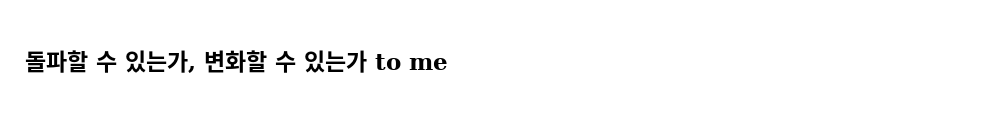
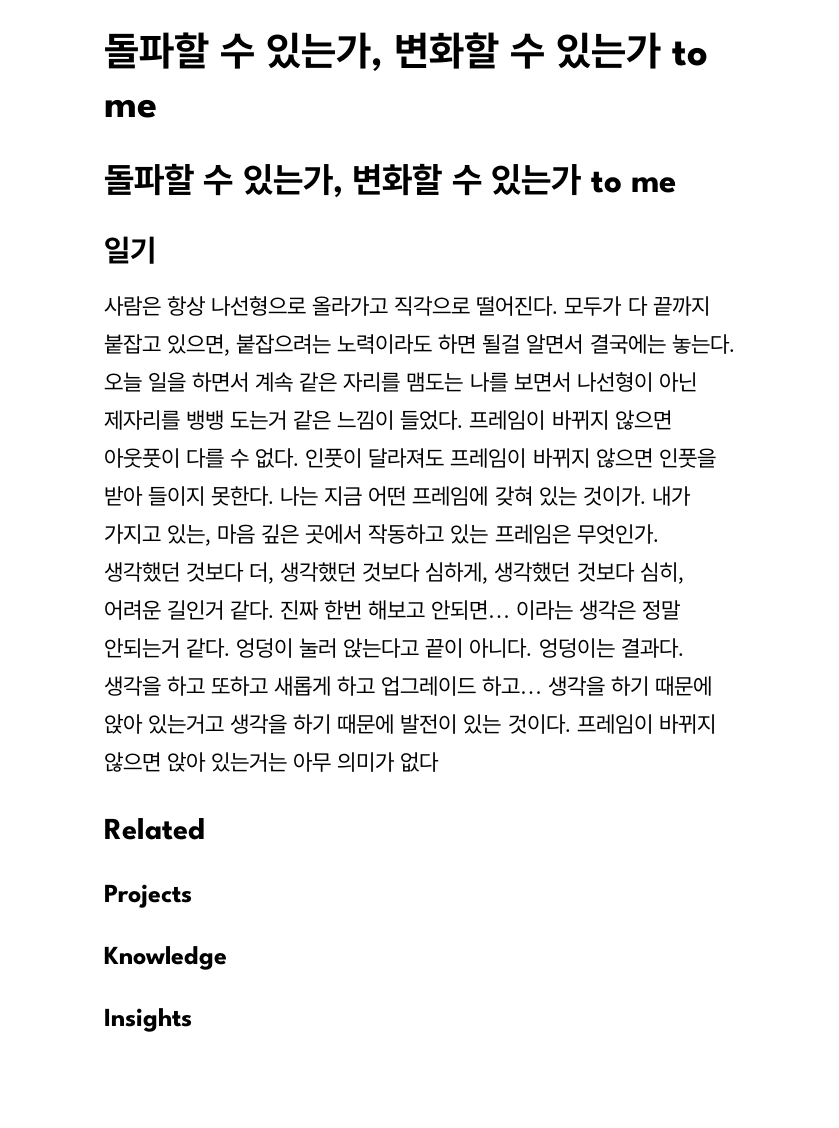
[25,50,448,73] 돌파할 수 있는가, 변화할 수 있는가 to me -> [104,32,708,72] [104,99,157,118] [104,163,677,198] [104,236,156,264] [104,296,710,316] [104,334,735,356] [104,372,697,392] [104,410,672,430] [104,448,716,468] [104,486,691,506] [104,524,659,546] [104,562,684,584] [104,600,680,620] [104,638,684,658] [104,676,712,696] [104,714,716,734] [104,752,440,772] [104,818,205,840] [104,884,192,908] [104,946,227,970] [104,1008,192,1032] 돌파할 수 있는가, 변화할 수 있는가 to me // 돌파할 수 있는가, 변화할 수 있는가 to me // 일기 // 사람은 항상 나선형으로 올라가고 직각으로 떨어진다. 모두가 다 끝까지 붙잡고 있으면, 붙잡으려는 노력이라도 하면 될걸 알면서 결국에는 놓는다. 오늘 일을 하면서 계속 같은 자리를 맴도는 나를 보면서 나선형이 아닌 제자리를 뱅뱅 도는거 같은 느낌이 들었다. 프레임이 바뀌지 않으면 아웃풋이 다를 수 없다. 인풋이 달라져도 프레임이 바뀌지 않으면 인풋을 받아 들이지 못한다. 나는 지금 어떤 프레임에 갖혀 있는 것이가. 내가 가지고 있는, 마음 깊은 곳에서 작동하고 있는 프레임은 무엇인가. 생각했던 것보다 더, 생각했던 것보다 심하게, 생각했던 것보다 심히, 어려운 길인거 같다. 진짜 한번 해보고 안되면… 이라는 생각은 정말 안되는거 같다. 엉덩이 눌러 앉는다고 끝이 아니다. 엉덩이는 결과다. 생각을 하고 또하고 새롭게 하고 업그레이드 하고… 생각을 하기 때문에 앉아 있는거고 생각을 하기 때문에 발전이 있는 것이다. 프레임이 바뀌지 않으면 앉아 있는거는 아무 의미가 없다 // Related // Projects // Knowledge // Insights

